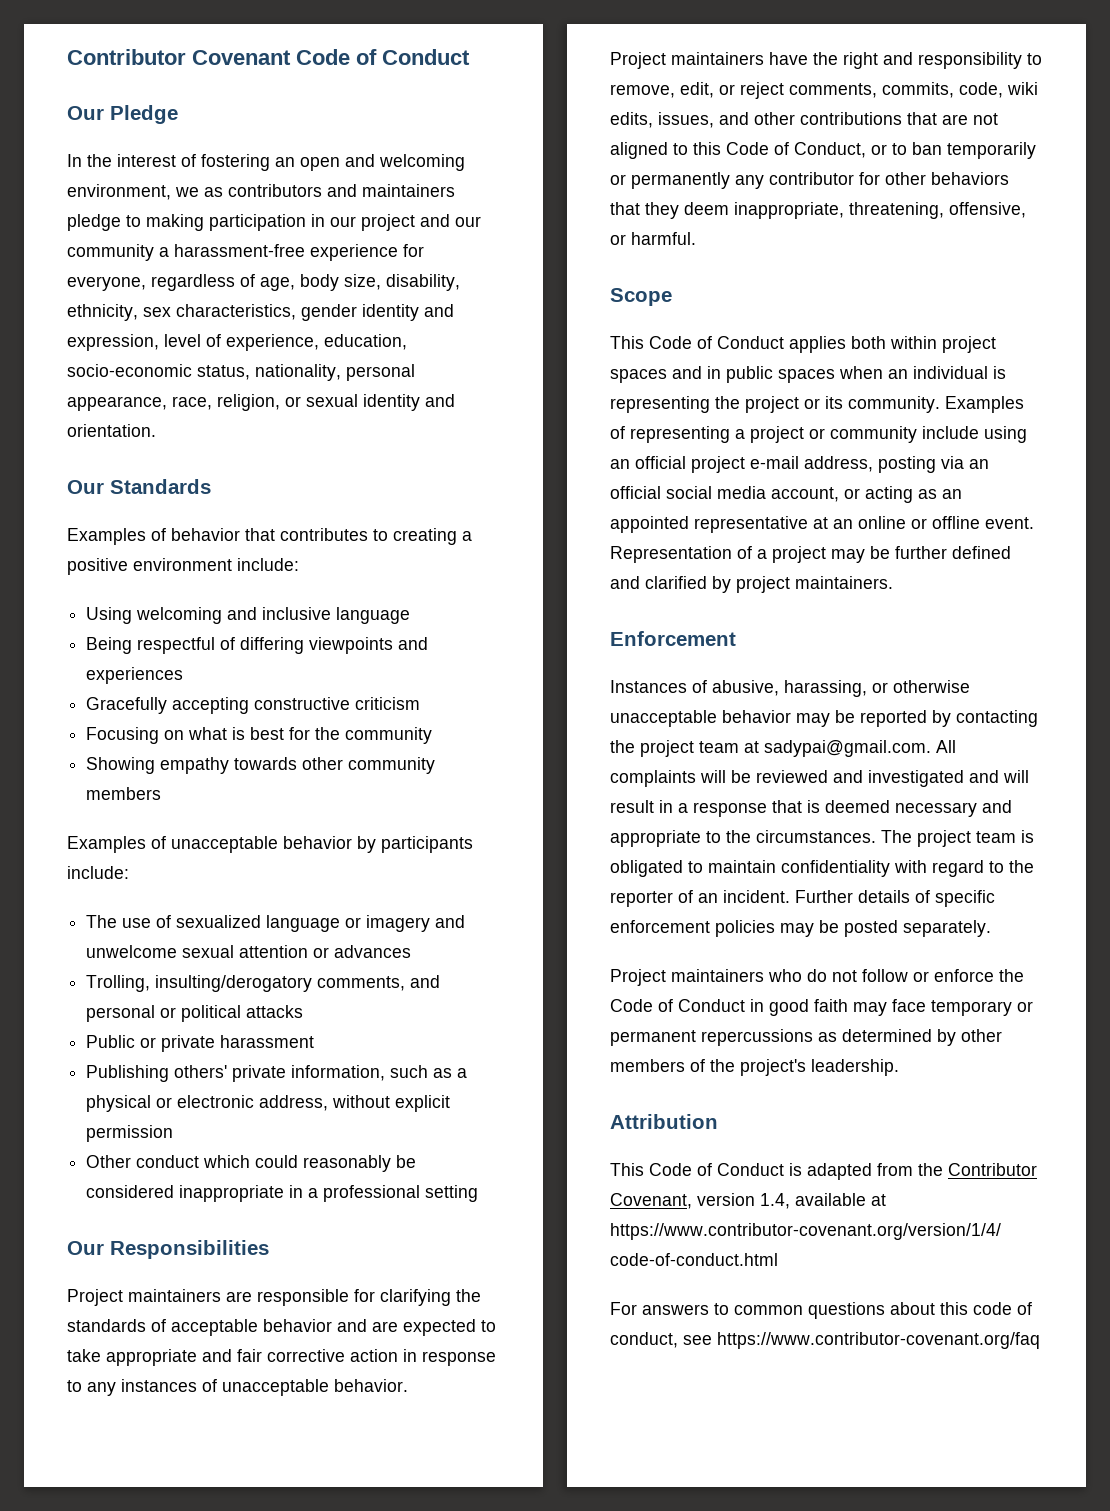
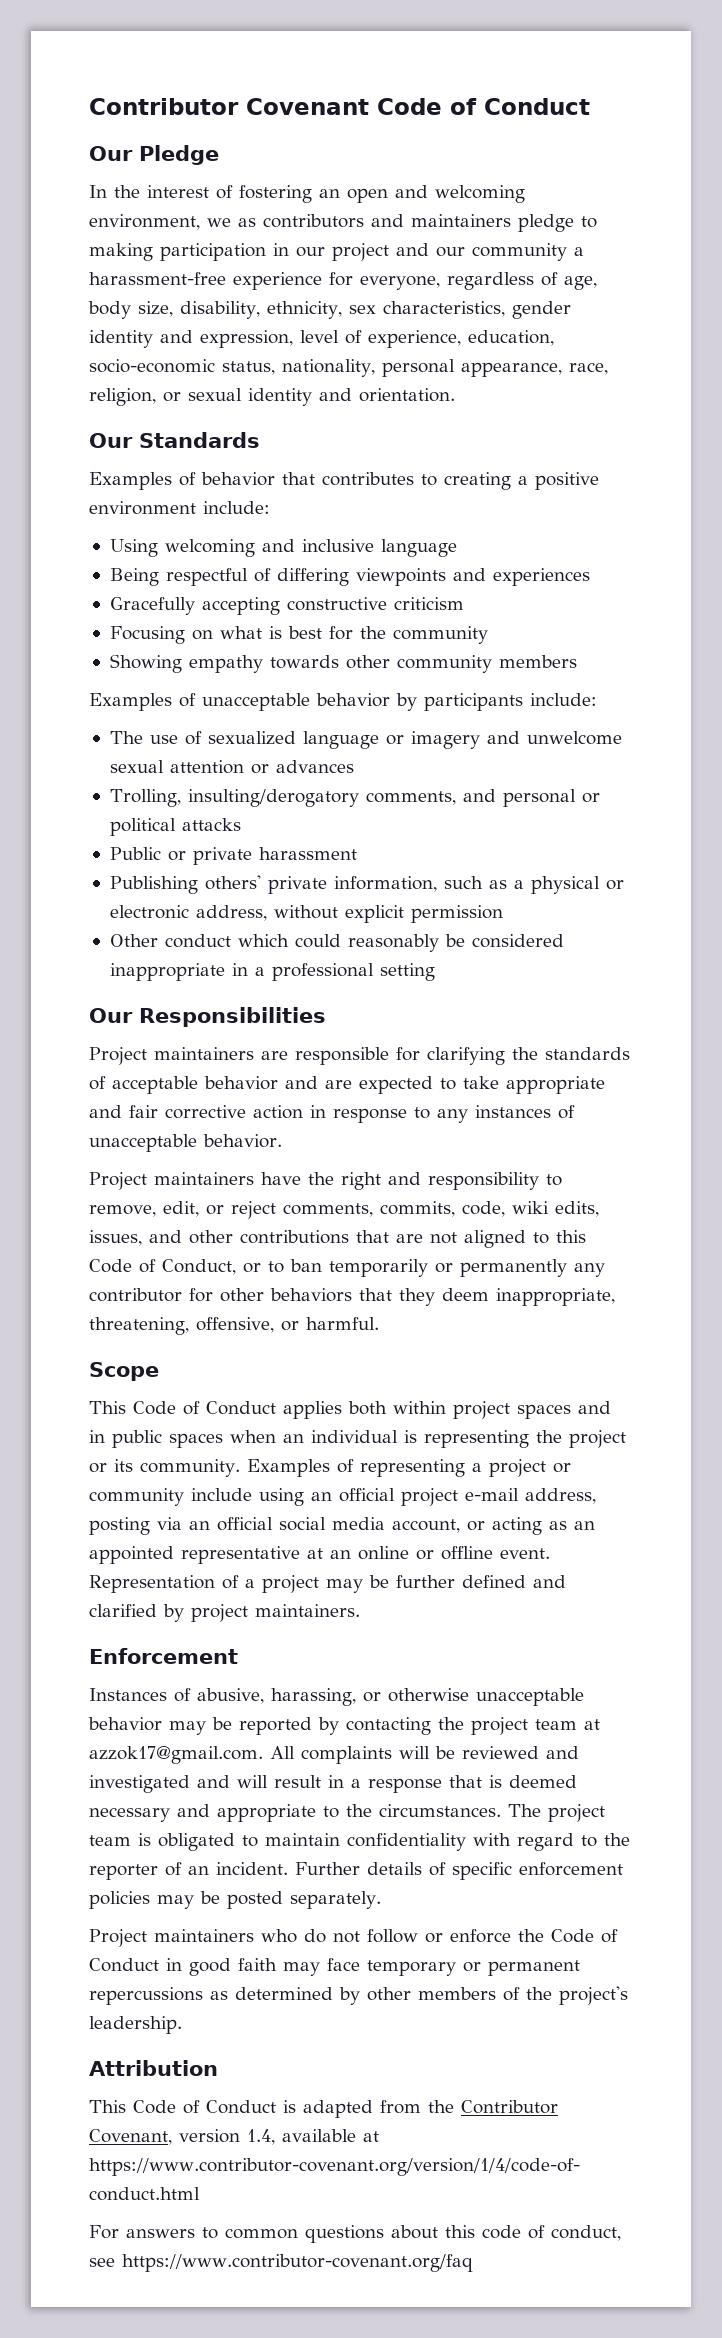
[764,740,931,757] sadypai@gmail.com. -> [89,1746,263,1764] azzok17@gmail.com.

